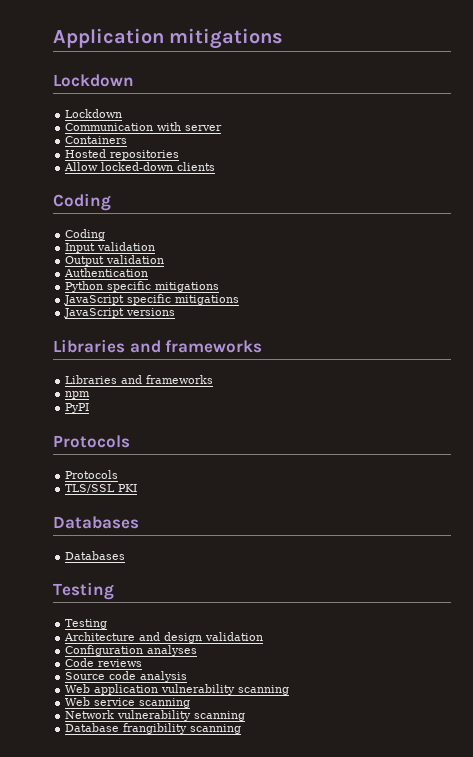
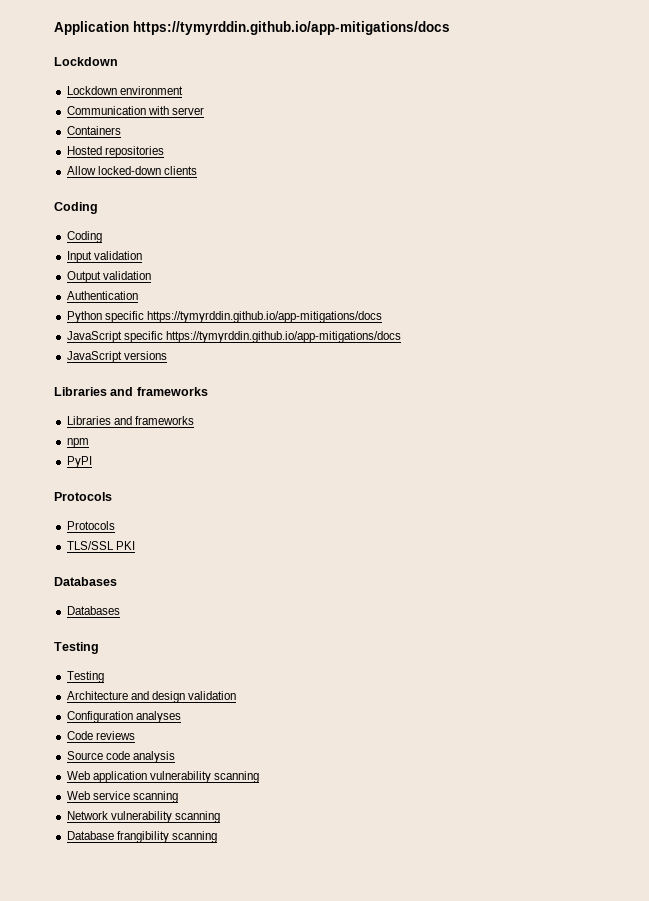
[169,28,284,49] mitigations -> [133,21,450,35] https://tymyrddin.github.io/app-mitigations/docs
(123, 113) none -> [119,86,183,95] environment
[155,282,220,292] mitigations -> [146,311,382,323] https://tymyrddin.github.io/app-mitigations/docs
[175,295,240,305] mitigations -> [165,331,401,343] https://tymyrddin.github.io/app-mitigations/docs

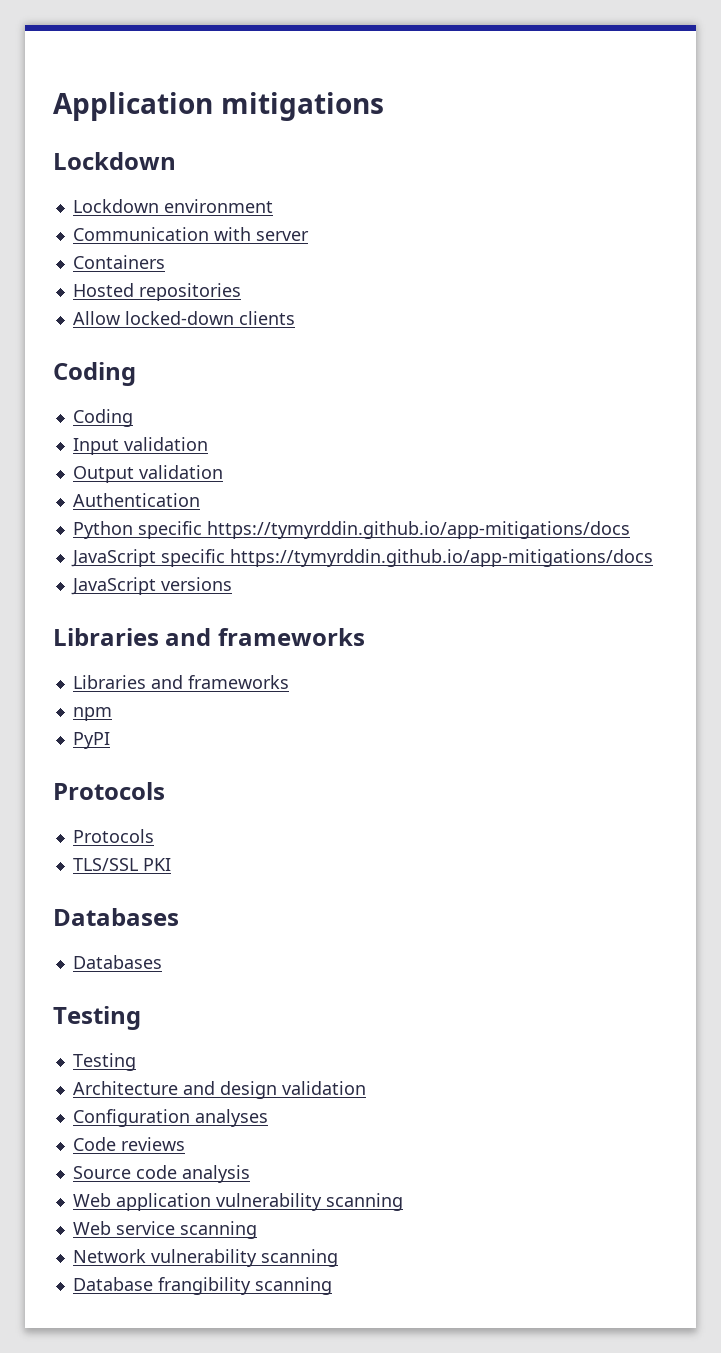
[133,21,450,35] https://tymyrddin.github.io/app-mitigations/docs -> [220,92,384,121] mitigations

